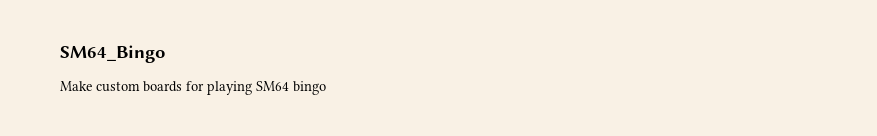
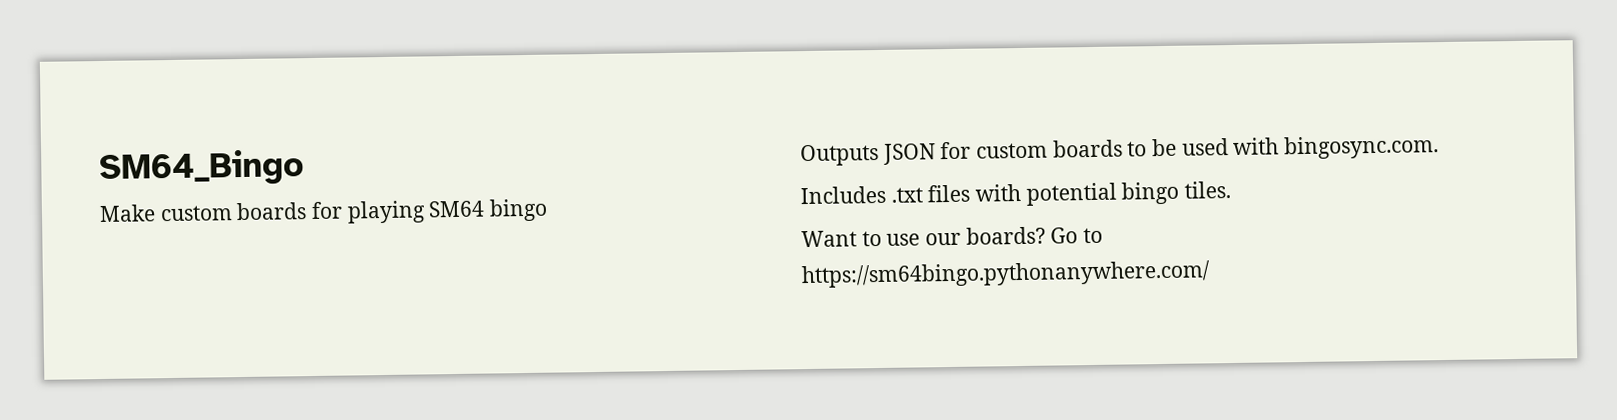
(326, 88) none -> [800,135,1440,167] [800,181,1232,206] [801,226,1104,248] [801,260,1211,289] // Outputs JSON for custom boards to be used with bingosync.com. // Includes .txt files with potential bingo tiles. // Want to use our boards? Go to https://sm64bingo.pythonanywhere.com/

